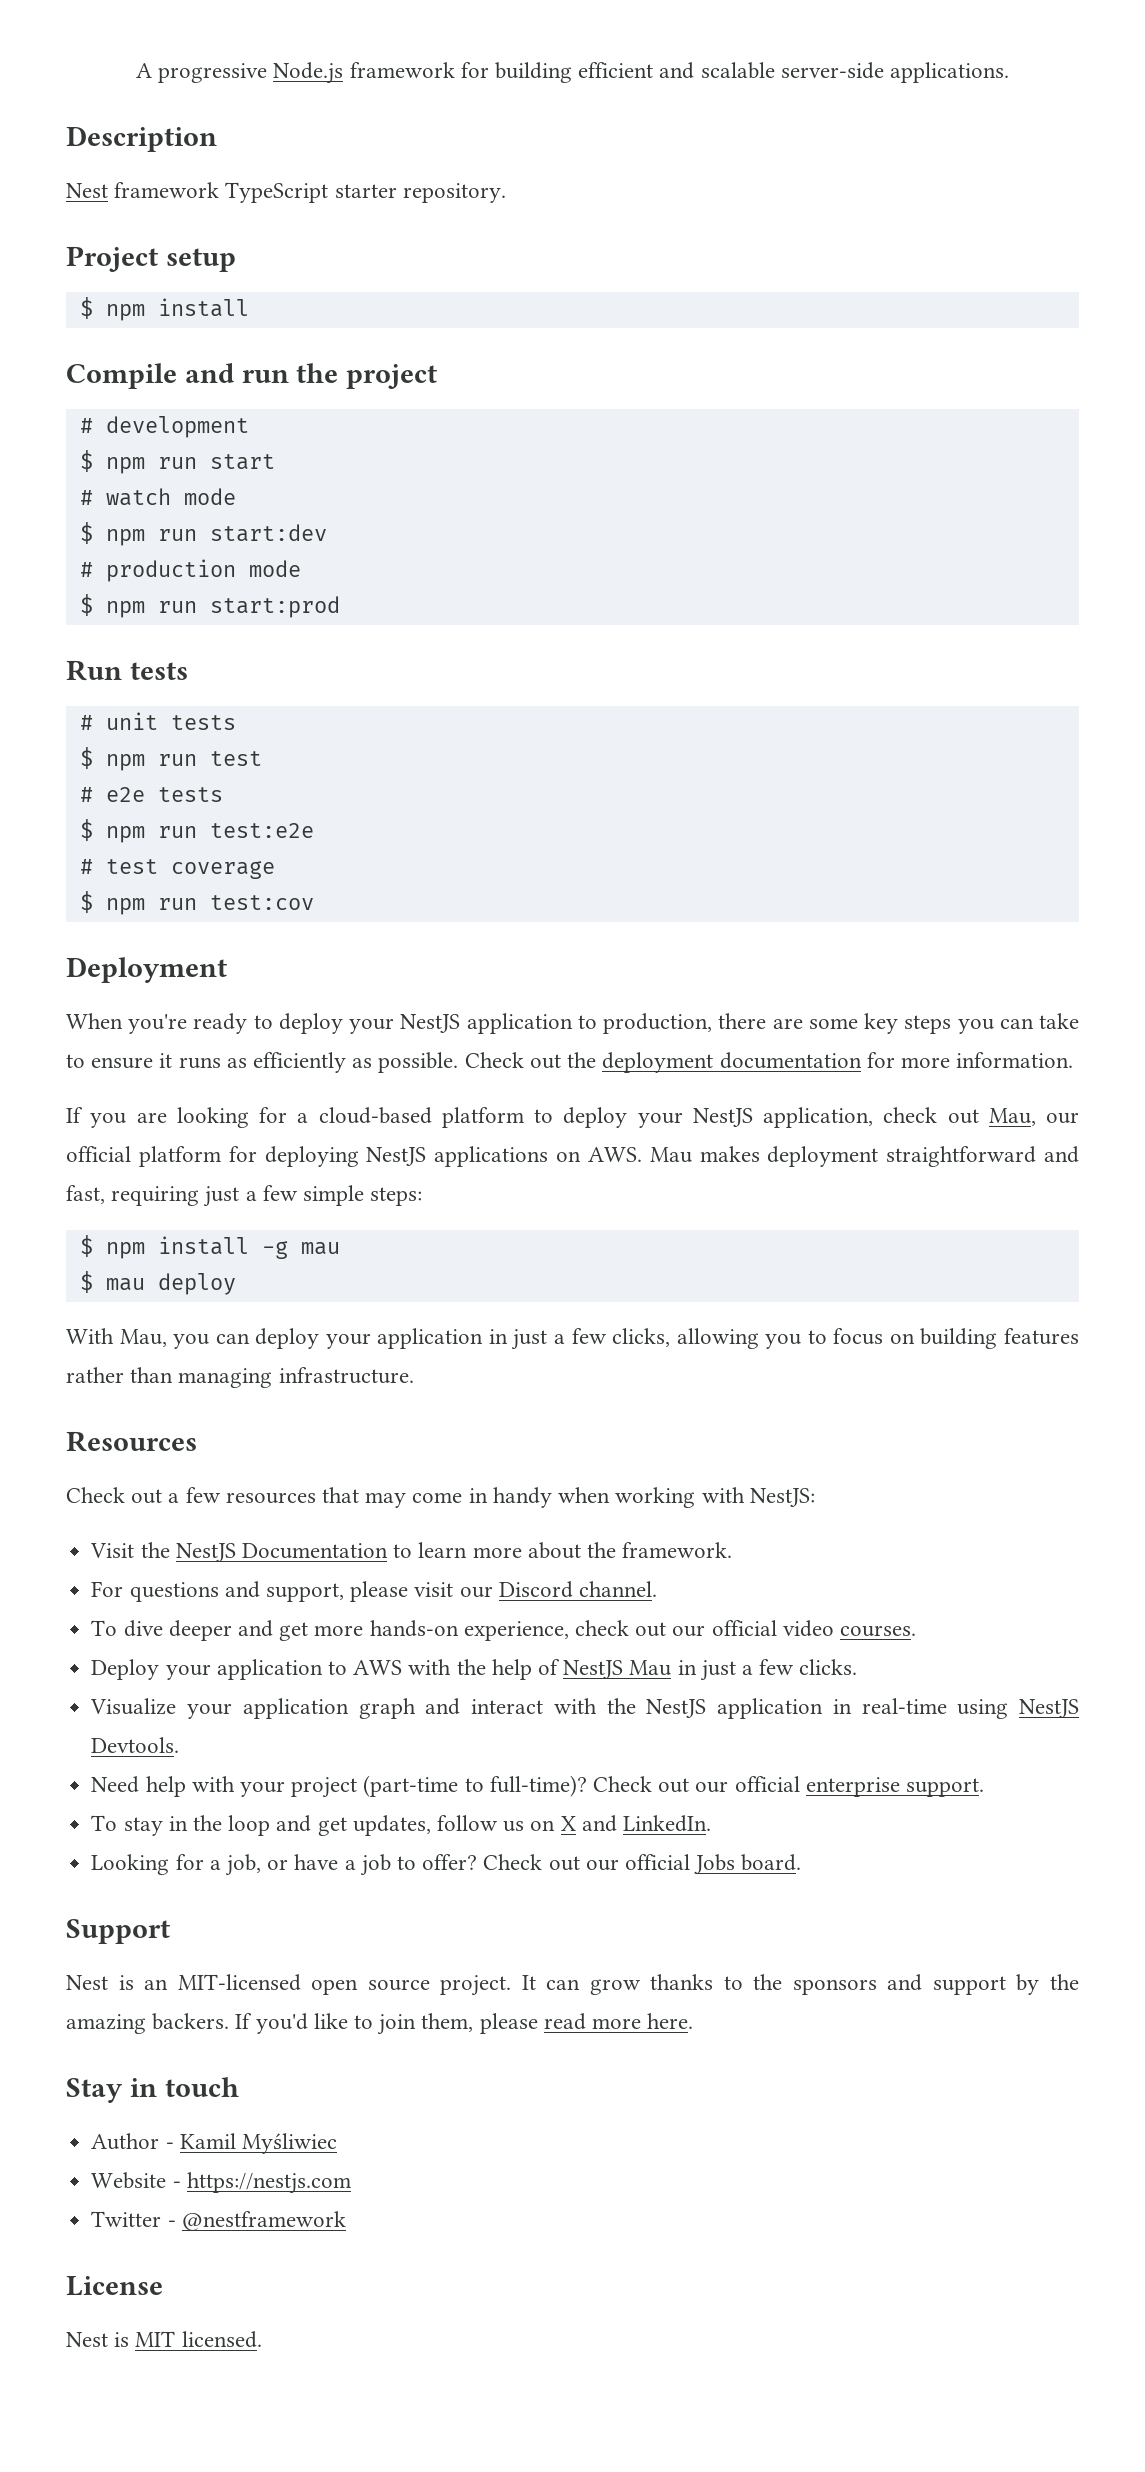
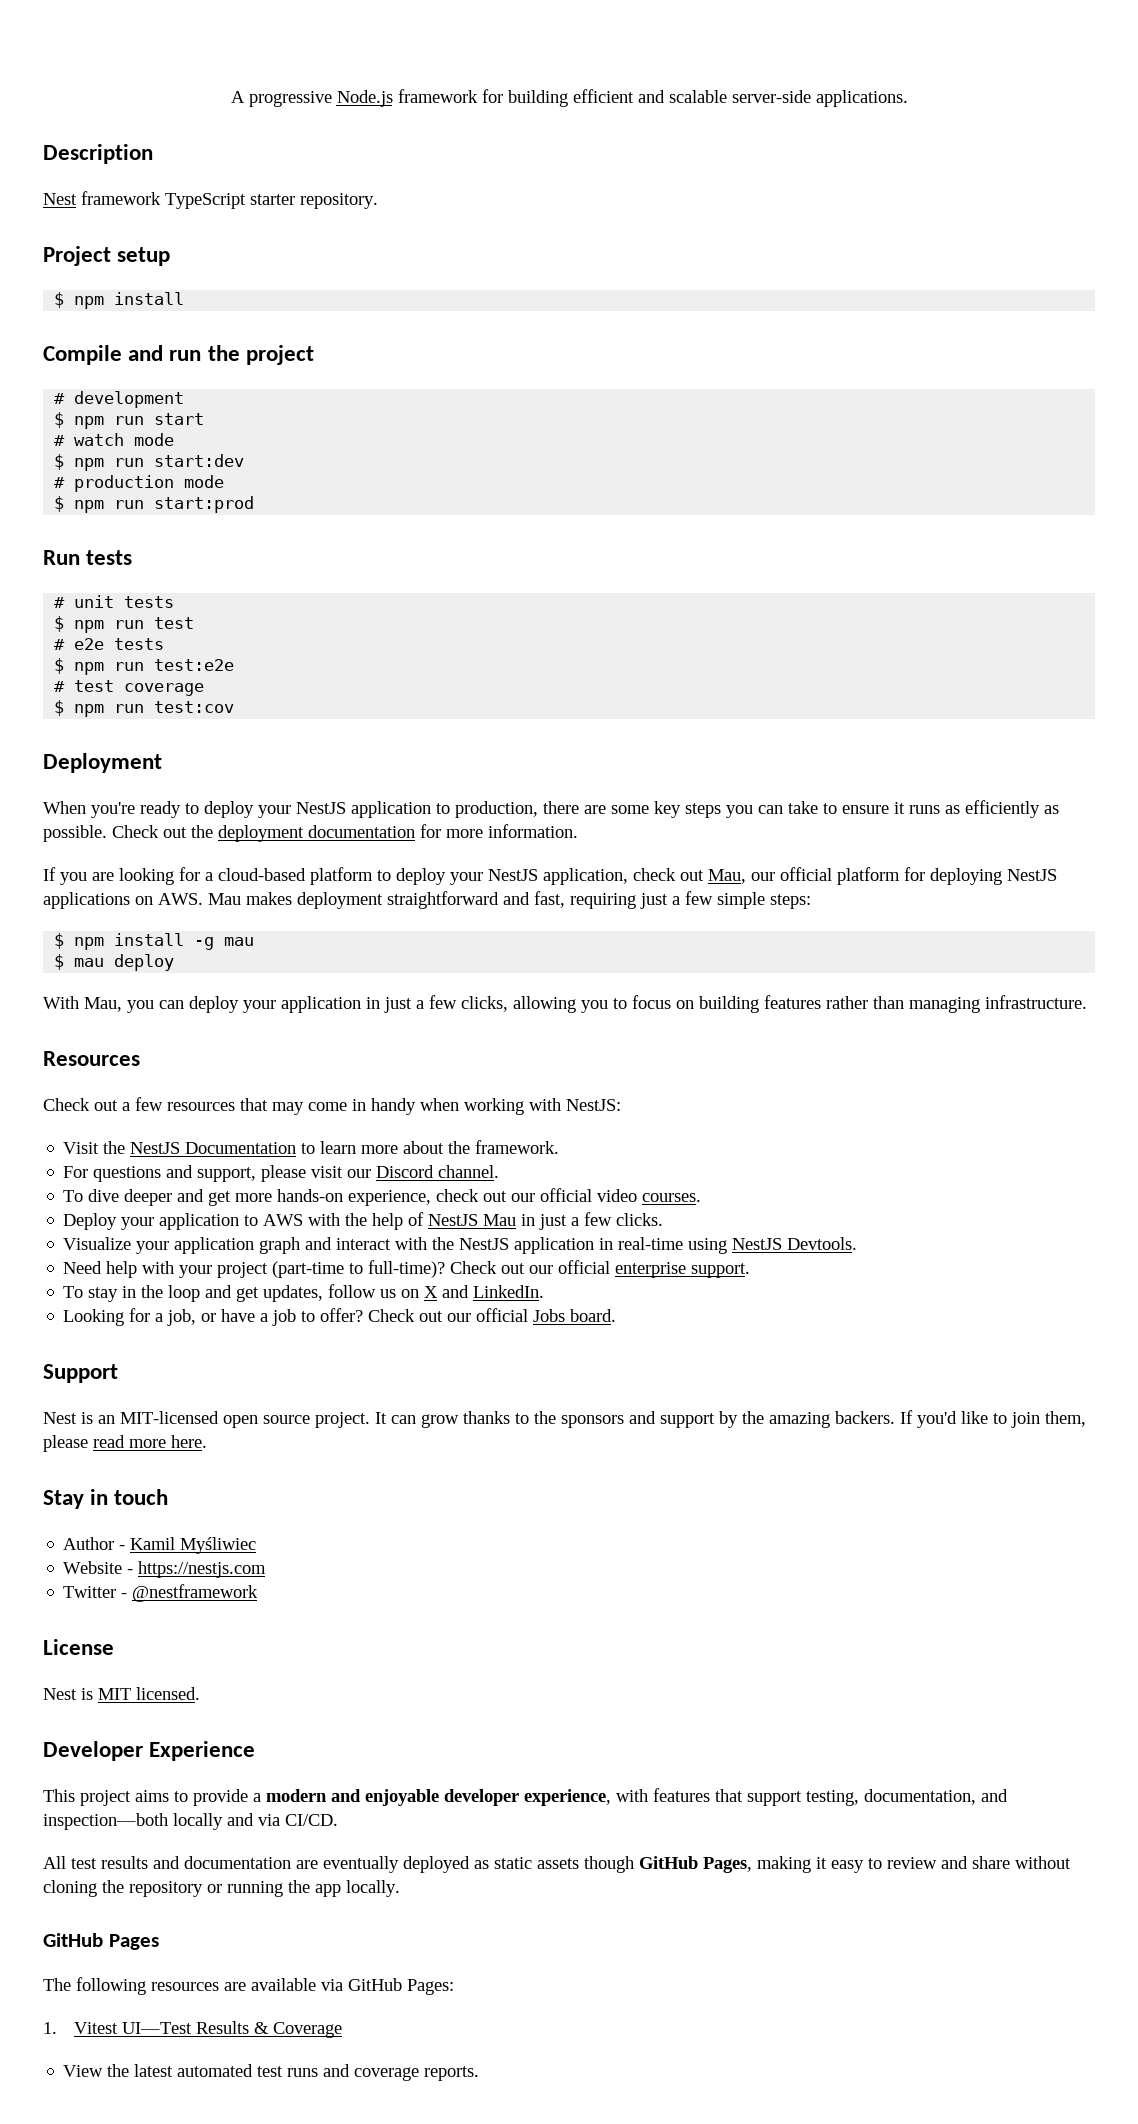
(262, 2339) none -> [43,1741,256,1761] [43,1788,1008,1806] [43,1813,338,1830] [43,1856,1071,1873] [43,1880,400,1897] [43,1933,159,1950] [43,1977,454,1995] [43,2021,342,2038] [63,2064,480,2081] // Developer Experience // This project aims to provide a modern and enjoyable developer experience, with features that support testing, documentation, and inspection—both locally and via CI/CD. // All test results and documentation are eventually deployed as static assets though GitHub Pages, making it easy to review and share without cloning the repository or running the app locally. // GitHub Pages // The following resources are available via GitHub Pages: // 1. Vitest UI—Test Results & Coverage // View the latest automated test runs and coverage reports.

